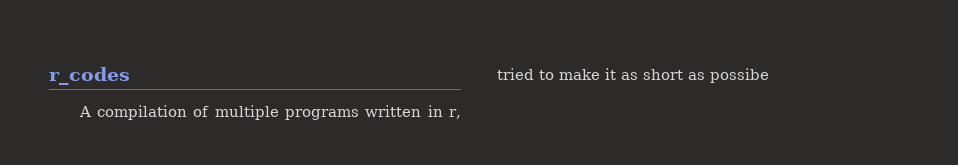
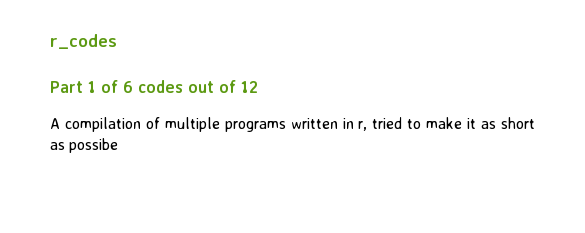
(130, 76) none -> [50,80,258,93] // Part 1 of 6 codes out of 12

